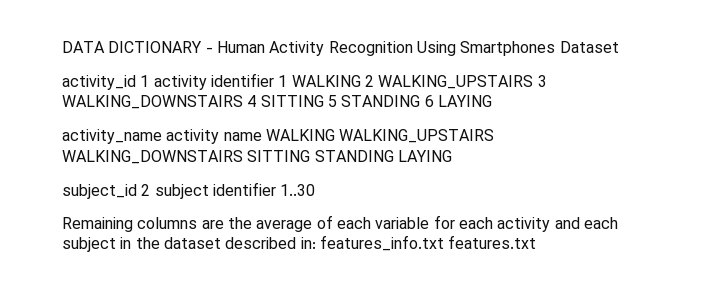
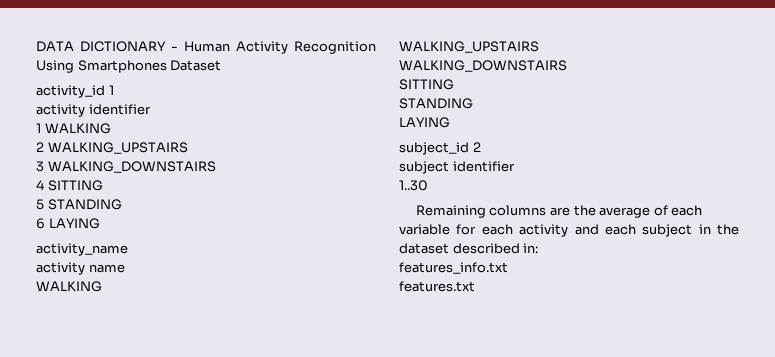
(150, 81) none -> (114, 90) //
(274, 80) none -> (151, 109) //
(361, 81) none -> (111, 128) //
(534, 82) none -> (188, 148) //
(243, 102) none -> (216, 167) //
(324, 101) none -> (103, 185) //
(421, 101) none -> (122, 204) //
(162, 136) none -> (128, 249) //
[265,129,495,143] [62,150,394,164] WALKING WALKING_UPSTAIRS WALKING_DOWNSTAIRS SITTING STANDING -> [36,281,102,292] [399,41,539,53] [399,60,567,72] [399,79,454,90] [399,98,473,109] // WALKING // WALKING_UPSTAIRS // WALKING_DOWNSTAIRS // SITTING // STANDING //
(151, 190) none -> (481, 147) //
(276, 189) none -> (515, 166) //
(316, 243) none -> (539, 248) //
(444, 243) none -> (508, 268) //

